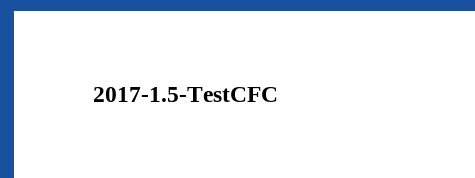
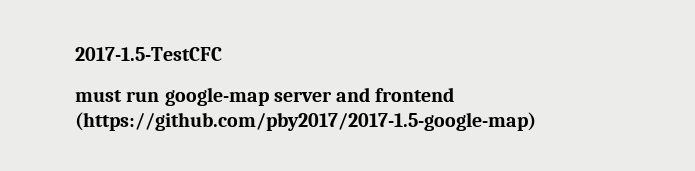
(278, 94) none -> [75,87,455,106] [75,112,536,131] // must run google-map server and frontend (https://github.com/pby2017/2017-1.5-google-map)

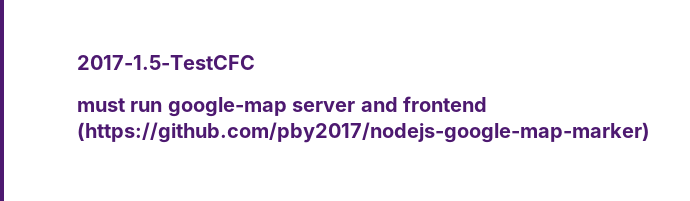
[75,112,536,131] (https://github.com/pby2017/2017-1.5-google-map) -> [77,122,650,143] (https://github.com/pby2017/nodejs-google-map-marker)

